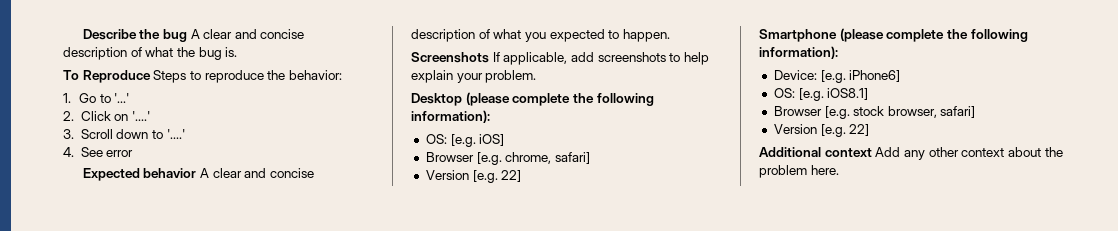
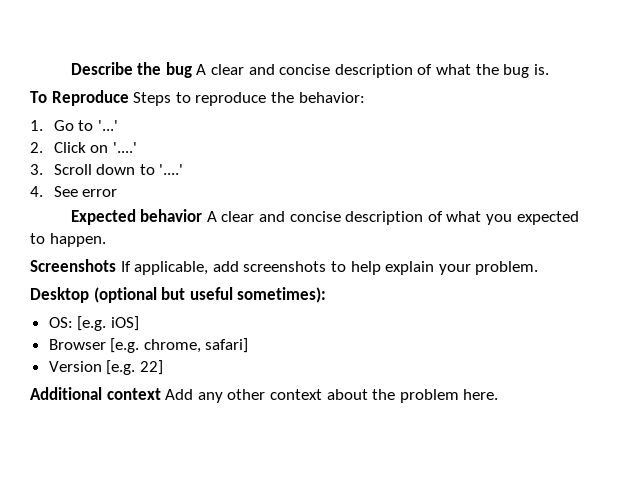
[465,92,654,106] [411,110,490,123] (please complete the following information): -> [93,287,327,303] (optional but useful sometimes):
[759,28,1028,42] [759,46,838,59] [773,70,901,83] [773,88,869,101] [773,106,976,119] [773,124,870,137] // Smartphone (please complete the following information): // Device: [e.g. iPhone6] // OS: [e.g. iOS8.1] // Browser [e.g. stock browser, safari] // Version [e.g. 22] -> (163, 367) none

